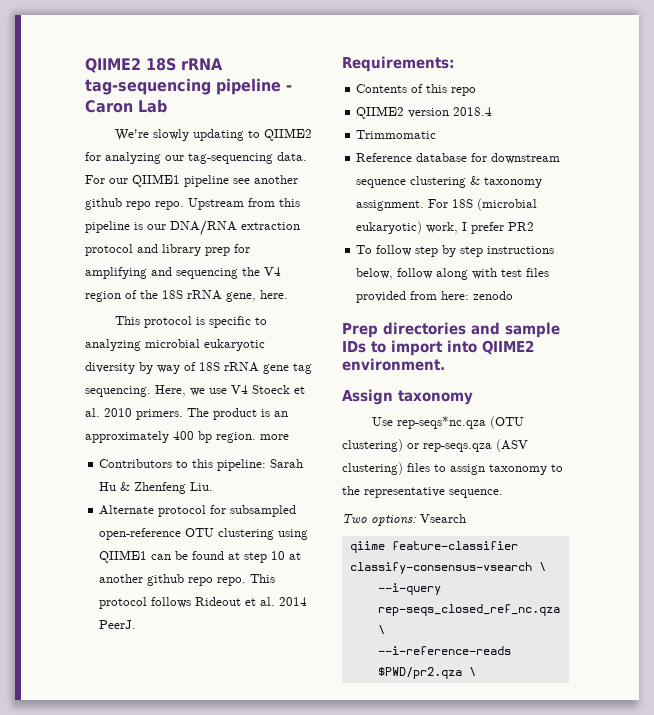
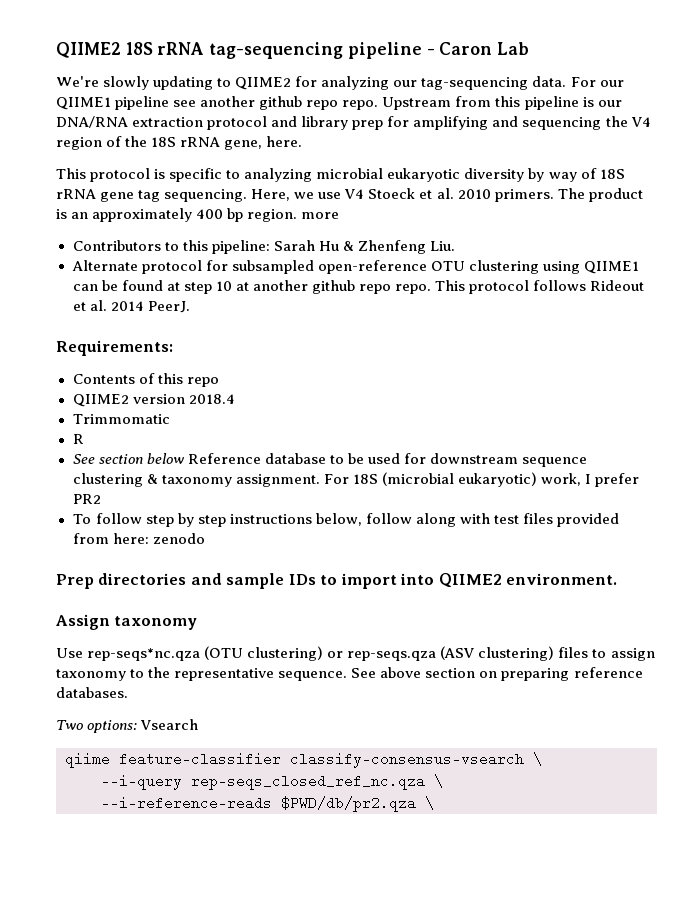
[356,153,468,162] Reference database -> [72,434,84,444] [72,453,400,464] R // See section below Reference database to be used
(503, 493) none -> [351,667,643,681] [56,687,128,698] See above section on preparing reference databases.
[377,667,462,679] $PWD/pr2.qza -> [281,796,416,812] $PWD/db/pr2.qza

